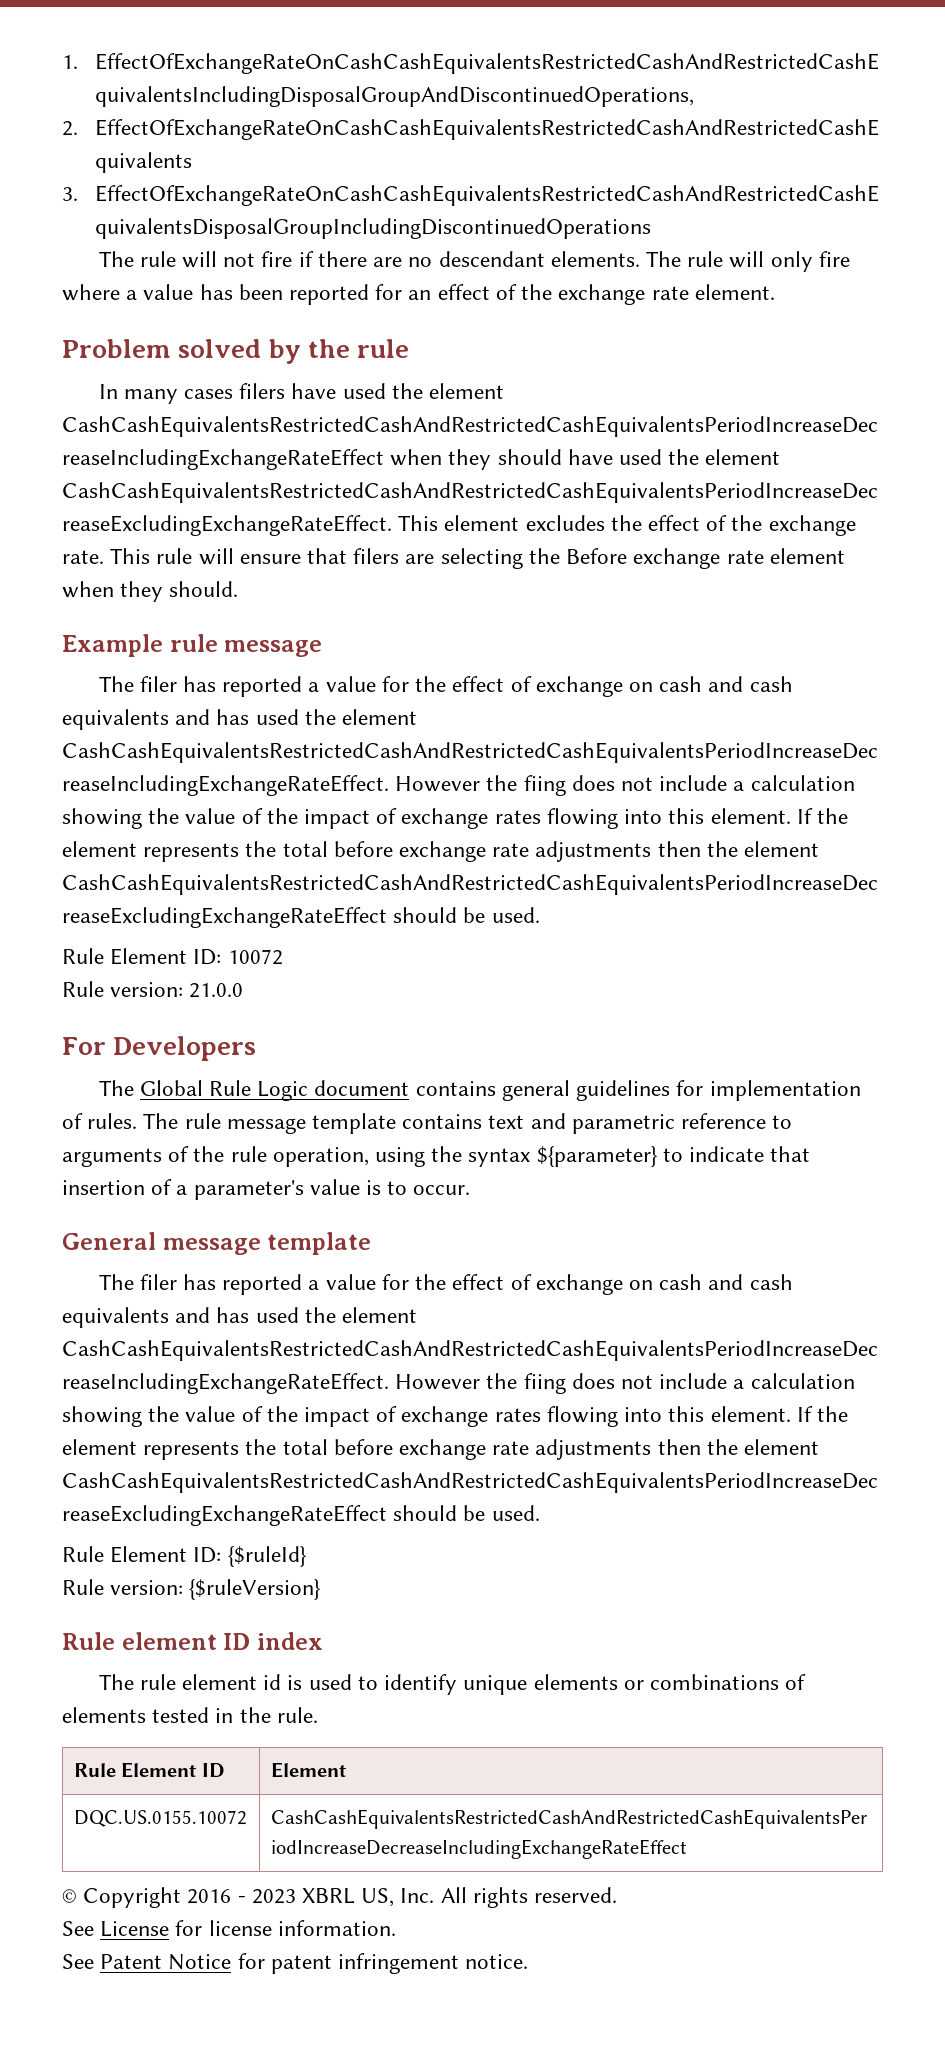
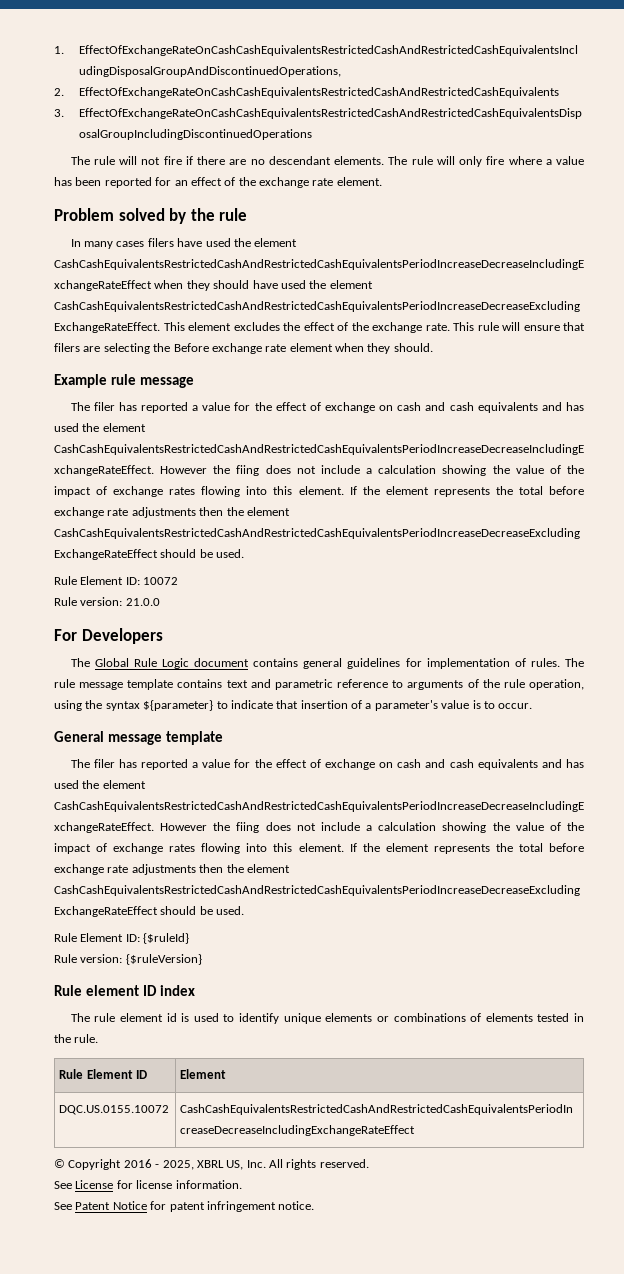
[251,1889,296,1904] 2023 -> [162,1160,194,1170] 2025,

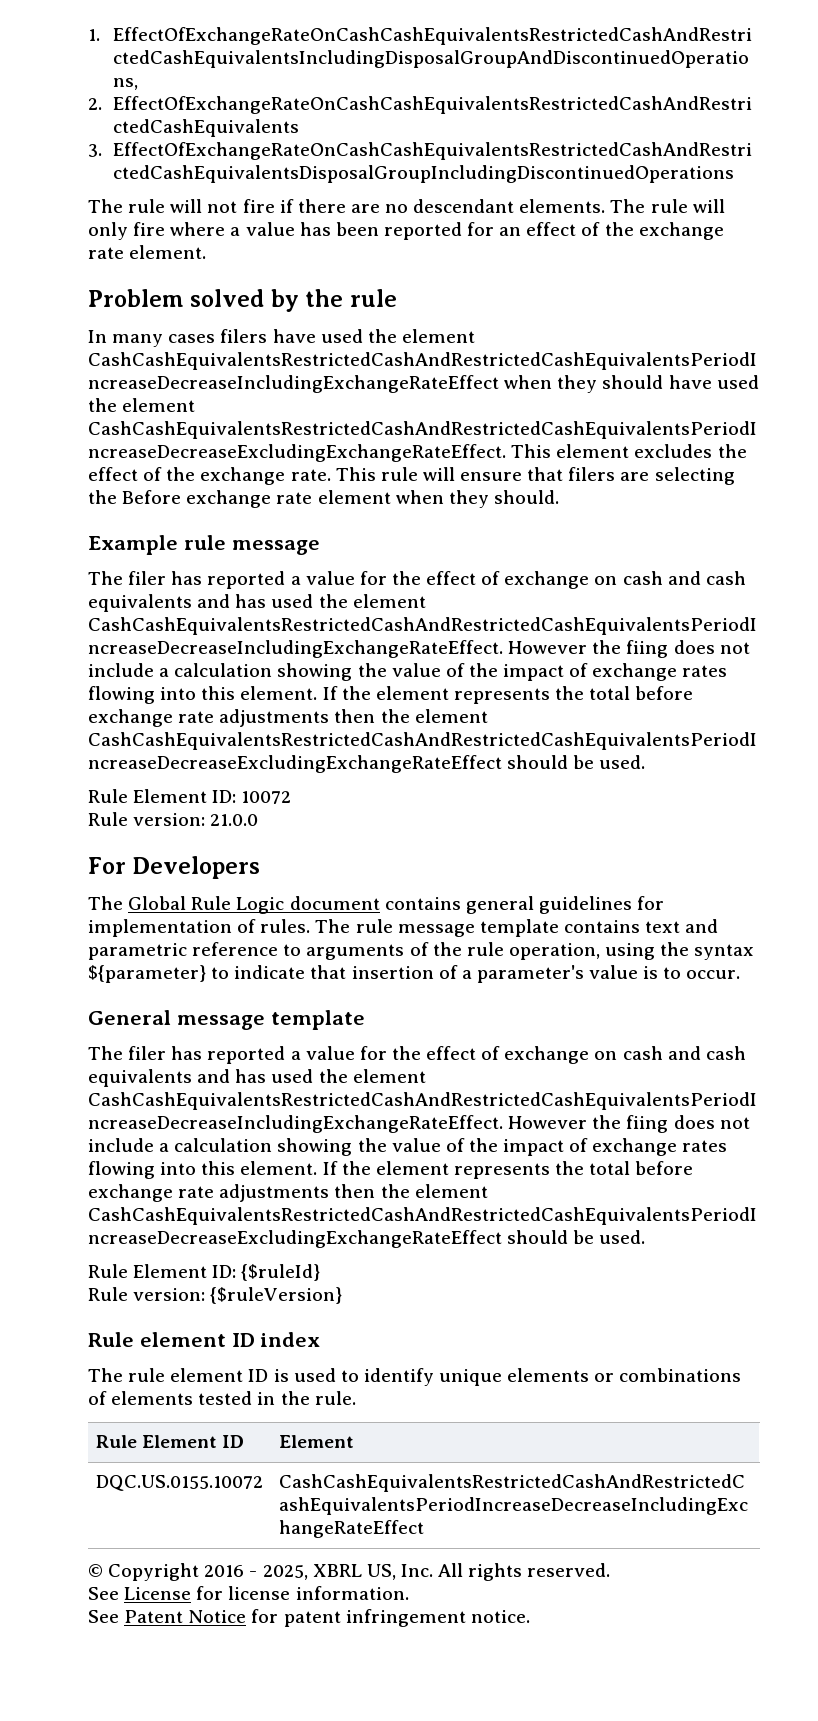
[166,1013,177,1022] id -> [248,1369,269,1382] ID

